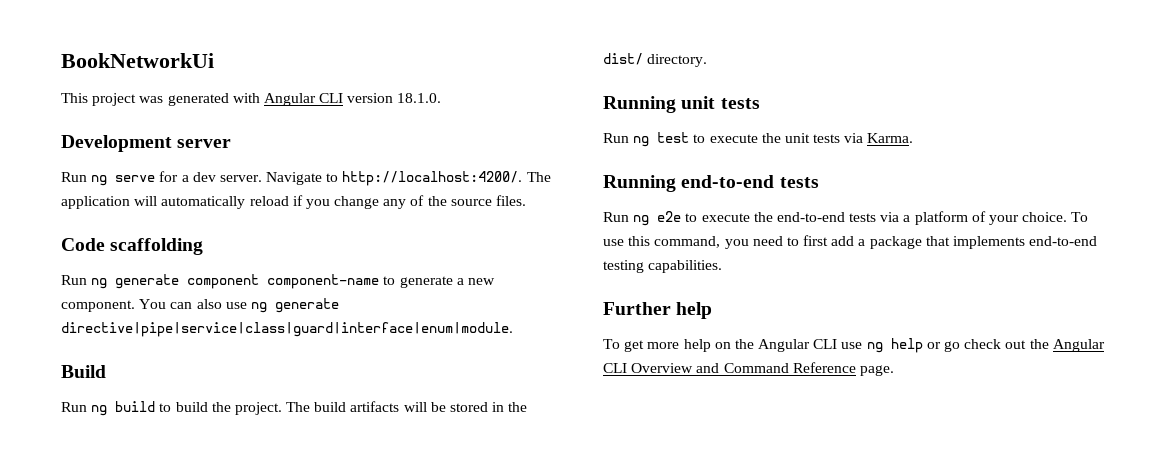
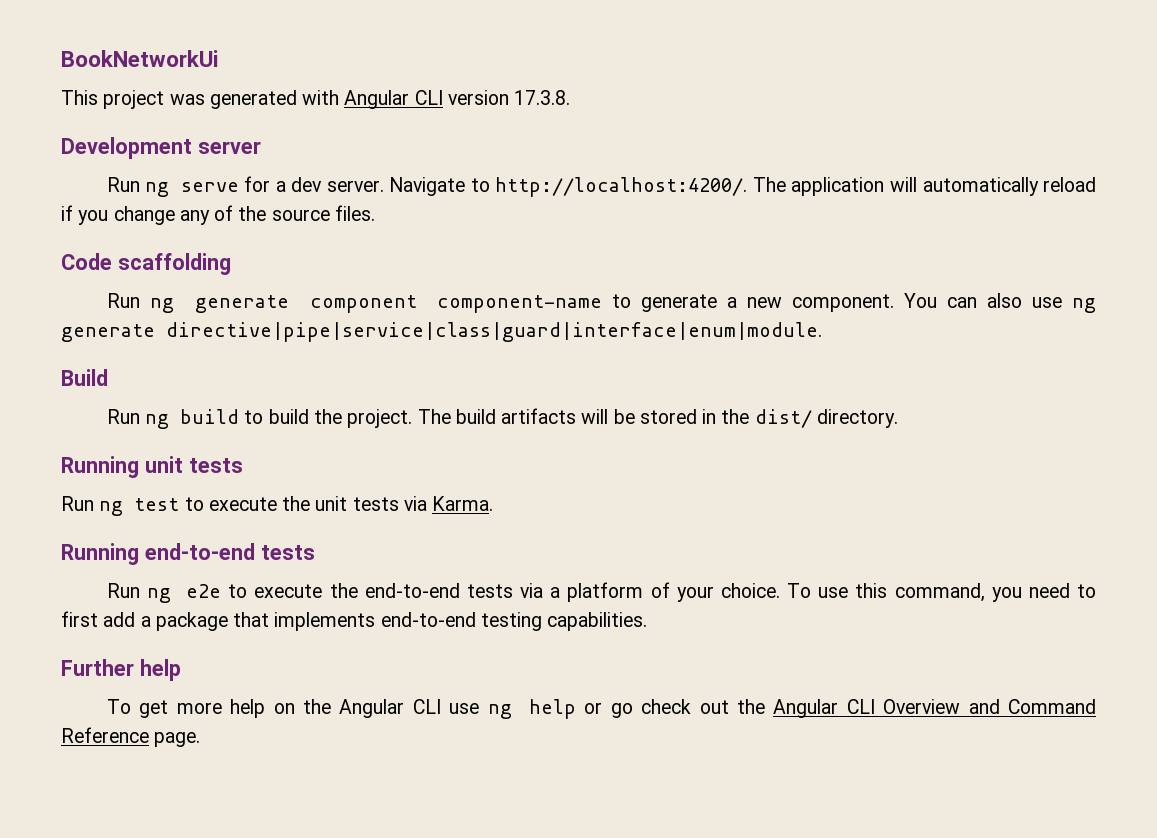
[397,93,442,103] 18.1.0. -> [514,90,571,105] 17.3.8.

